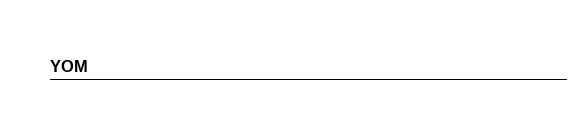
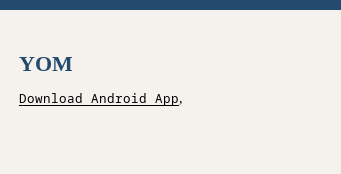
(88, 66) none -> [19,93,183,106] // Download Android App,

